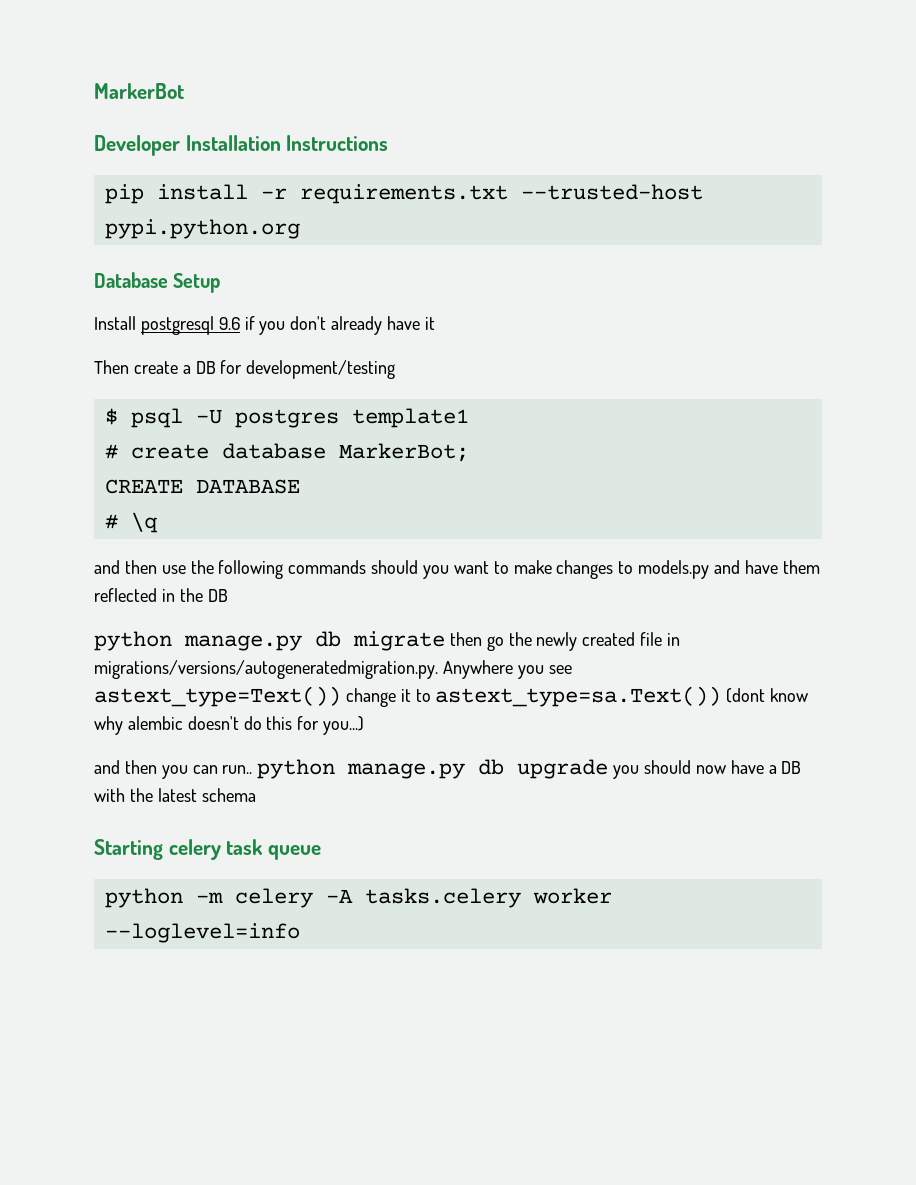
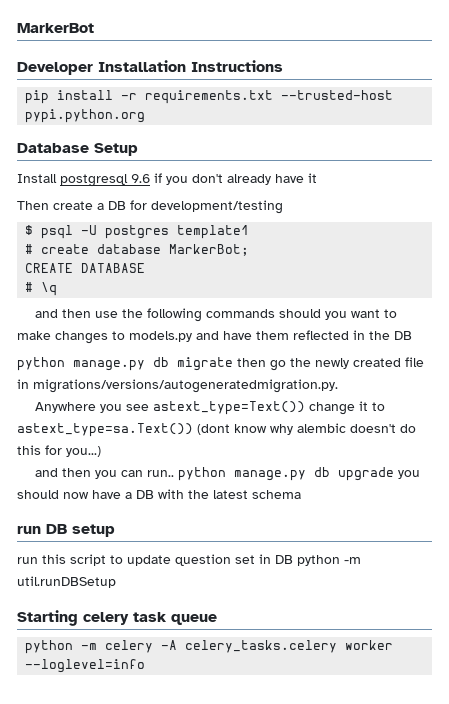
(438, 669) none -> (338, 386) //
(256, 795) none -> [17,524,115,537] [17,554,361,566] [17,576,116,588] // run DB setup // run this script to update question set in DB python -m util.runDBSetup
[364,888,521,908] tasks.celery -> [185,640,338,653] celery_tasks.celery

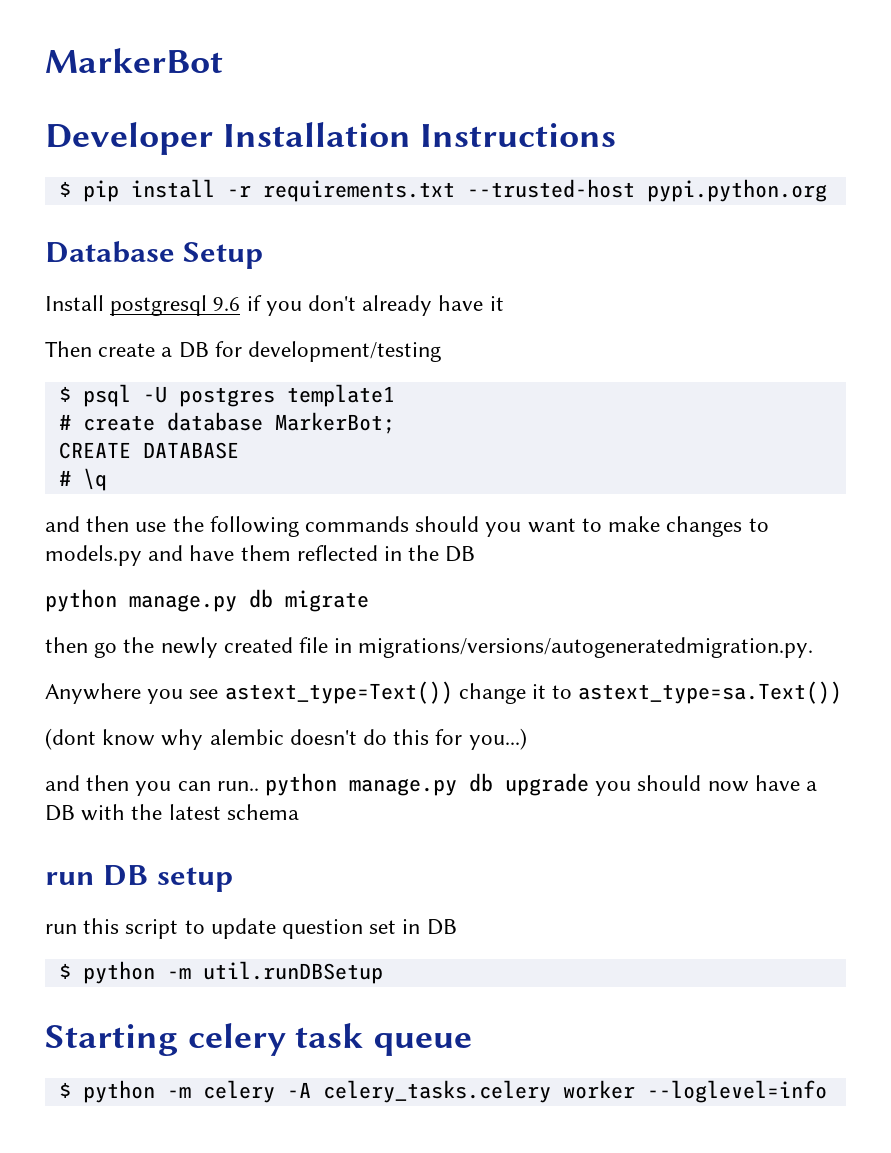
(283, 66) none -> [58,181,71,197] $
(233, 364) none -> (369, 601) //
(193, 430) none -> (843, 692) //
(293, 559) none -> [58,963,71,979] // $
(217, 619) none -> [58,1082,71,1098] $

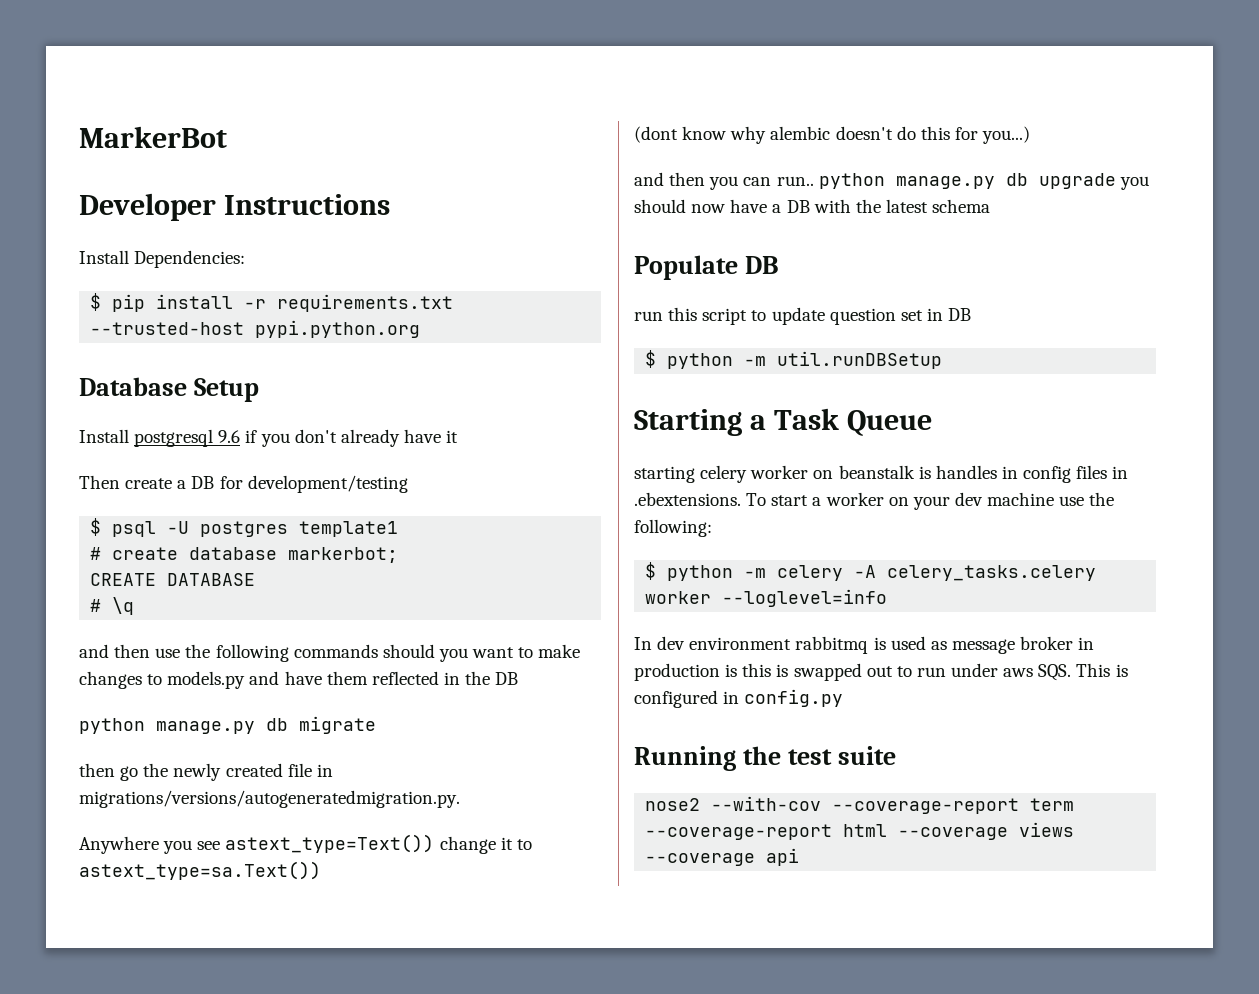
[222,122,411,147] Installation -> (216, 207) none
(617, 135) none -> [79,250,246,268] // Install Dependencies:
[274,412,395,434] MarkerBot; -> [288,547,399,563] markerbot;
[45,865,233,892] run DB setup -> [634,255,778,280] Populate DB
[187,1023,473,1056] celery task queue -> [749,408,932,436] [634,465,1129,483] [634,492,1115,510] [634,519,712,537] a Task Queue // starting celery worker on beanstalk is handles in config files in .ebextensions. To start a worker on your dev machine use the following:
(827, 1091) none -> [634,636,1095,654] [634,663,1128,681] [634,689,844,708] [634,746,896,771] [645,796,1075,814] [645,822,1075,840] [645,848,800,866] // In dev environment rabbitmq is used as message broker in production is this is swapped out to run under aws SQS. This is configured in config.py // Running the test suite // nose2 --with-cov --coverage-report term --coverage-report html --coverage views --coverage api

